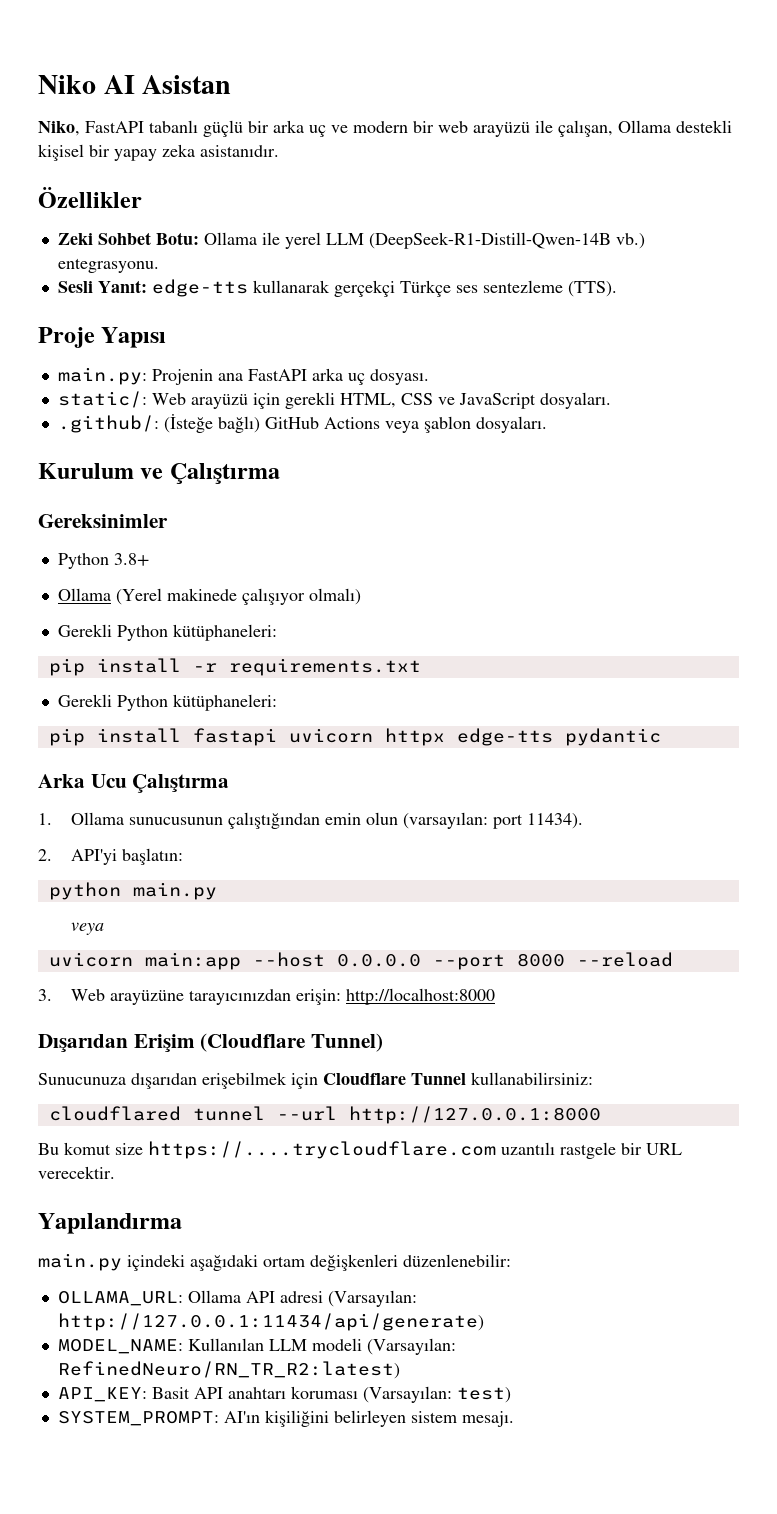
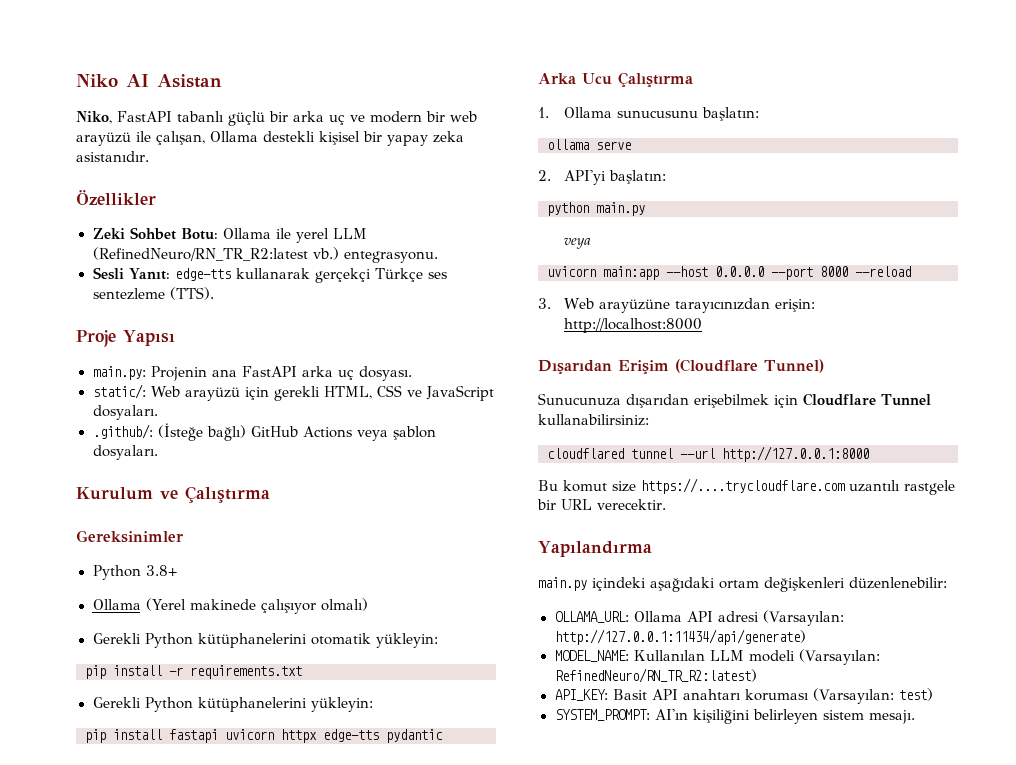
[368,232,611,249] (DeepSeek-R1-Distill-Qwen-14B -> [92,247,308,261] (RefinedNeuro/RN_TR_R2:latest
[172,624,277,641] kütüphaneleri: -> [197,633,438,648] kütüphanelerini otomatik yükleyin:
[172,694,277,711] kütüphaneleri: -> [197,697,373,712] kütüphanelerini yükleyin:
[129,812,584,829] sunucusunun çalıştığından emin olun (varsayılan: port 11434). -> [617,107,760,121] [547,139,631,150] sunucusunu başlatın: // ollama serve

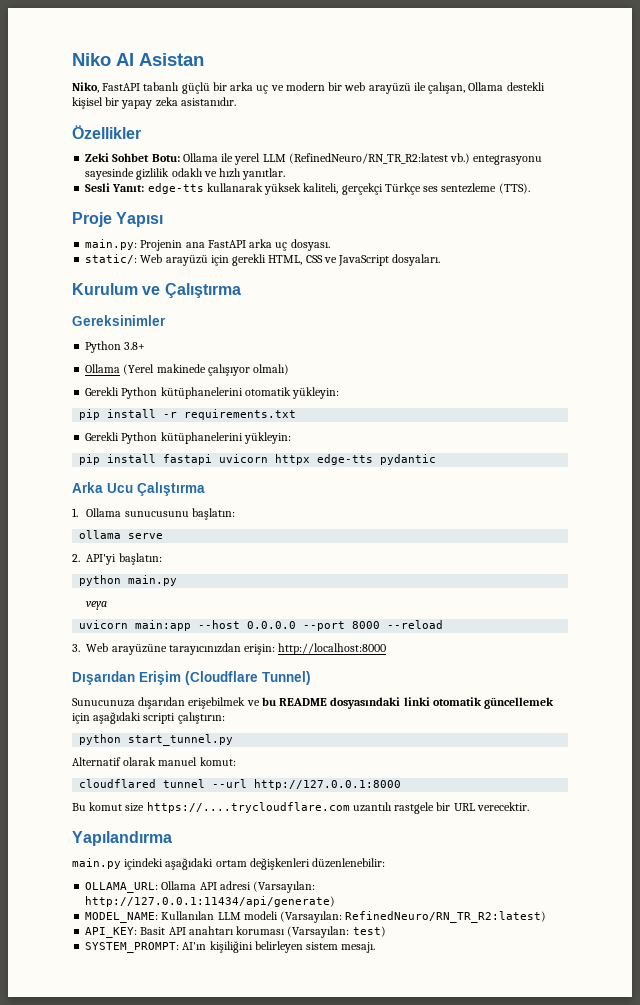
[343,251,438,263] entegrasyonu. -> [473,155,543,165] [85,168,286,180] entegrasyonu sayesinde gizlilik odaklı ve hızlı yanıtlar.
(311, 273) none -> [264,183,339,195] yüksek kaliteli,
[92,423,436,441] [92,445,158,460] // .github/: (İsteğe bağlı) GitHub Actions veya şablon dosyaları. -> (441, 260) none
[774,393,931,408] [538,414,649,426] için Cloudflare Tunnel kullanabilirsiniz: -> [246,697,555,709] [72,712,225,724] [79,734,234,746] [72,757,236,766] ve bu README dosyasındaki linki otomatik güncellemek için aşağıdaki scripti çalıştırın: // python start_tunnel.py // Alternatif olarak manuel komut:

